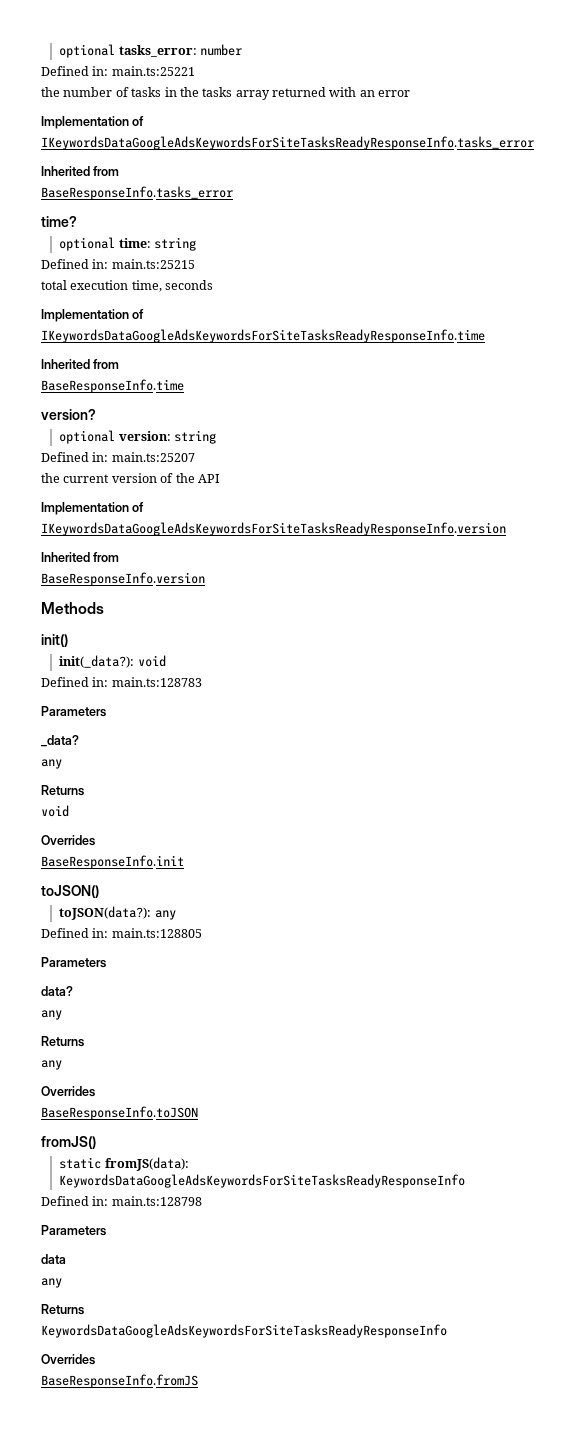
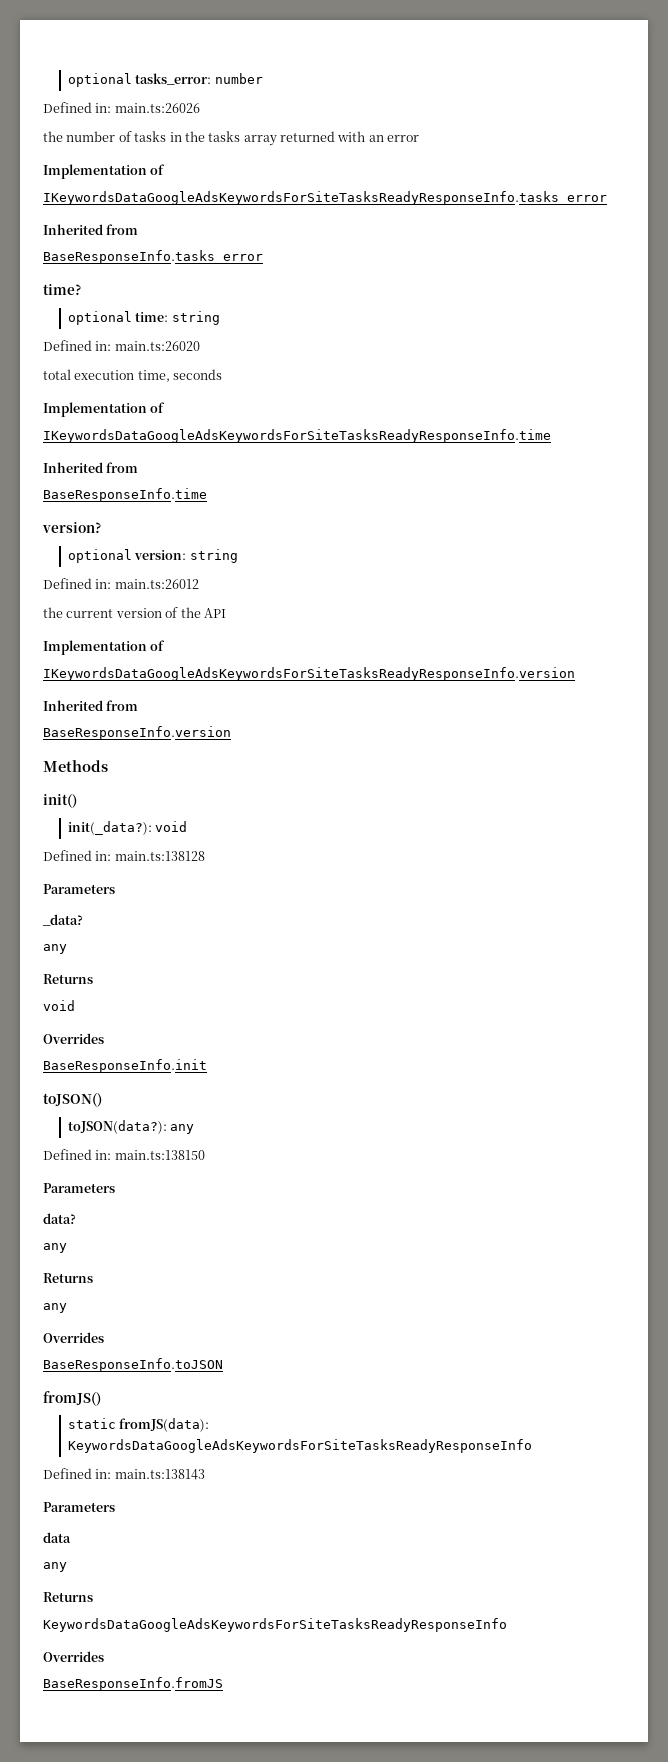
[111,66,195,76] main.ts:25221 -> [114,103,200,113] main.ts:26026
[111,259,195,269] main.ts:25215 -> [114,341,200,351] main.ts:26020
[111,452,195,462] main.ts:25207 -> [114,579,199,589] main.ts:26012
[111,677,202,687] main.ts:128783 -> [114,851,205,861] main.ts:138128
[111,928,202,938] main.ts:128805 -> [114,1150,205,1160] main.ts:138150
[111,1196,202,1206] main.ts:128798 -> [114,1469,205,1480] main.ts:138143

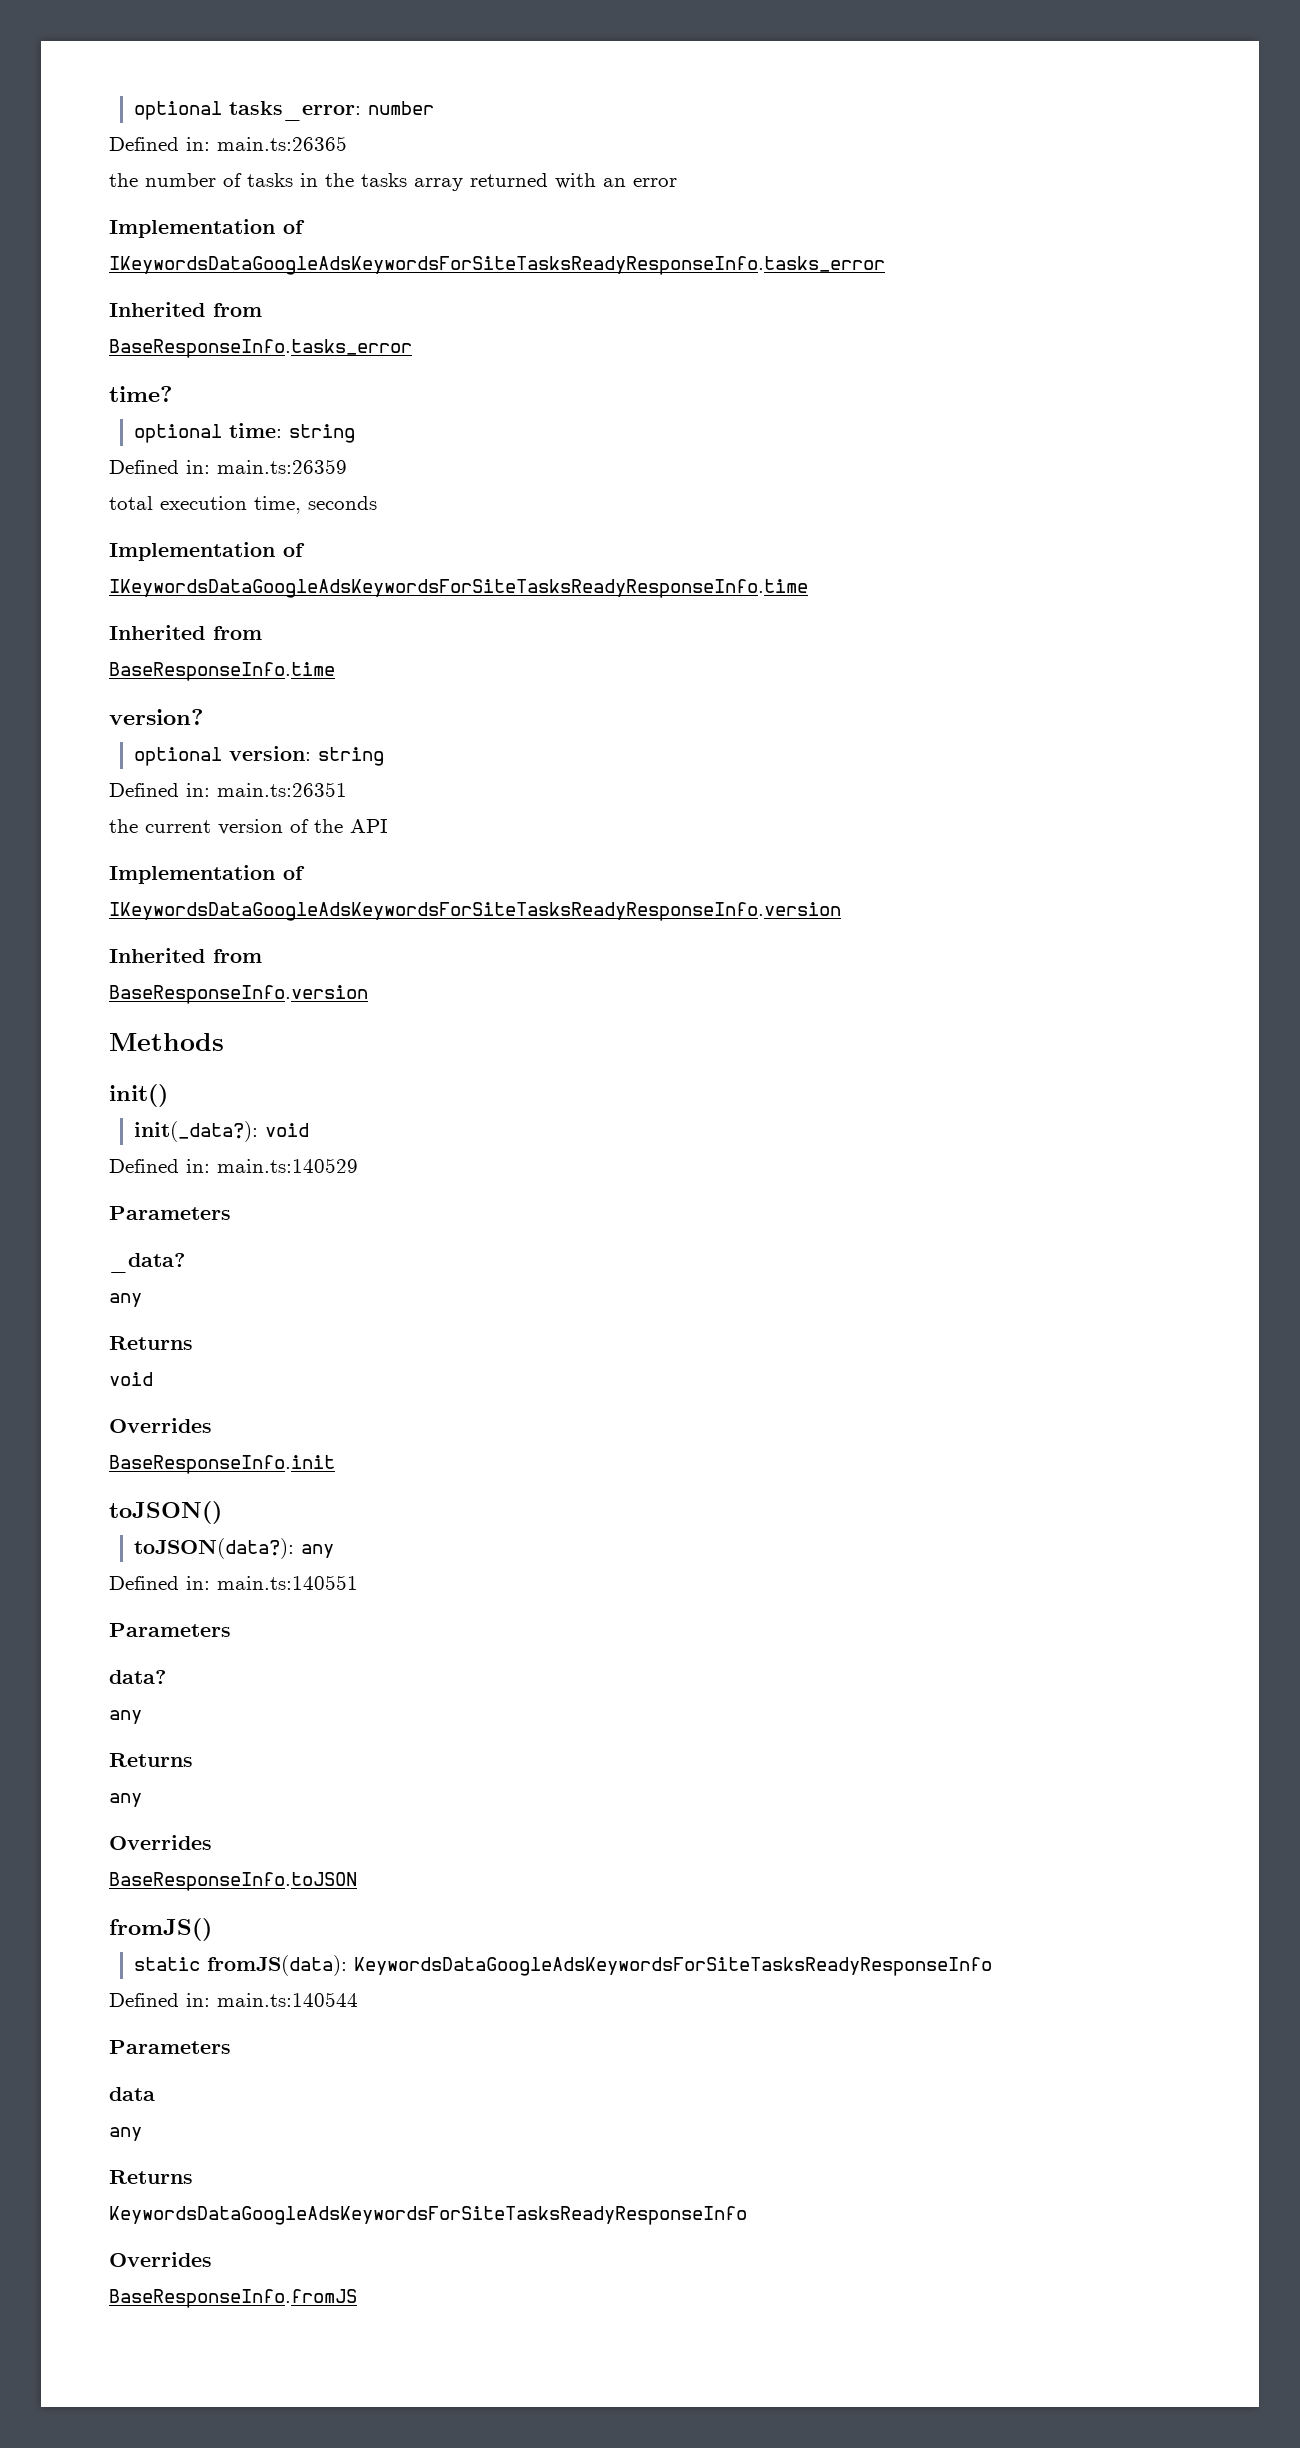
[114,103,200,113] main.ts:26026 -> [217,136,347,151] main.ts:26365
[114,341,200,351] main.ts:26020 -> [217,459,347,474] main.ts:26359
[114,579,199,589] main.ts:26012 -> [217,782,347,797] main.ts:26351
[114,851,205,861] main.ts:138128 -> [217,1158,358,1173] main.ts:140529
[114,1150,205,1160] main.ts:138150 -> [217,1575,358,1590] main.ts:140551
[114,1469,205,1480] main.ts:138143 -> [217,1992,358,2007] main.ts:140544

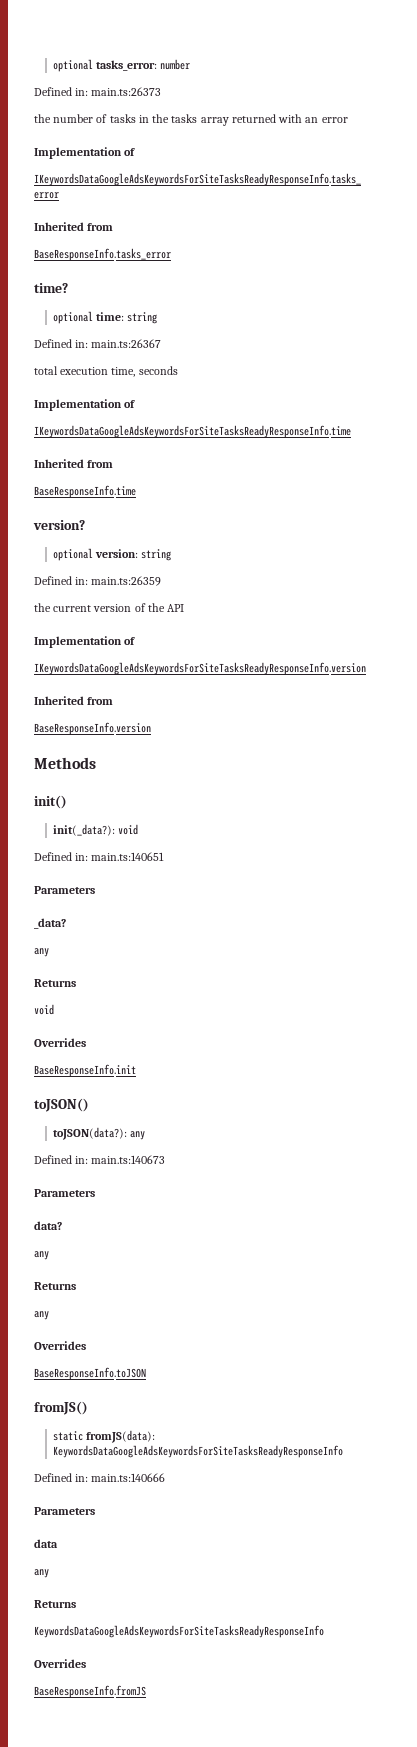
[217,136,347,151] main.ts:26365 -> [91,87,162,96] main.ts:26373
[217,459,347,474] main.ts:26359 -> [91,339,162,348] main.ts:26367
[217,782,347,797] main.ts:26351 -> [91,576,162,586] main.ts:26359
[217,1158,358,1173] main.ts:140529 -> [91,852,165,861] main.ts:140651
[217,1575,358,1590] main.ts:140551 -> [91,1155,166,1164] main.ts:140673
[217,1992,358,2007] main.ts:140544 -> [91,1473,166,1482] main.ts:140666

